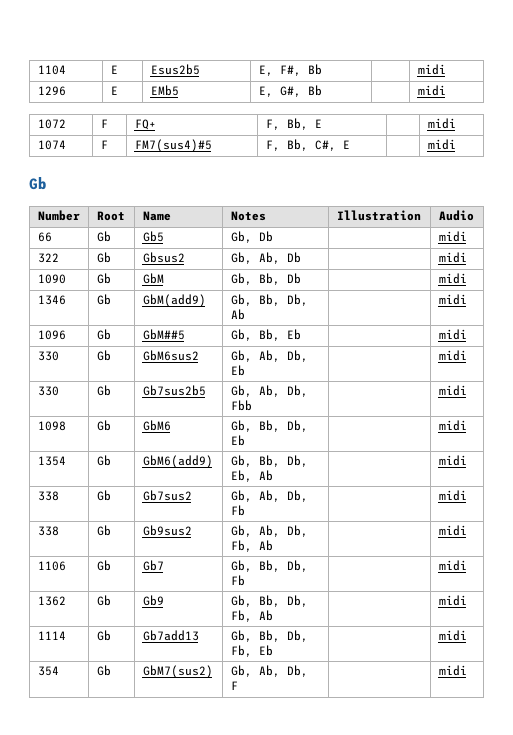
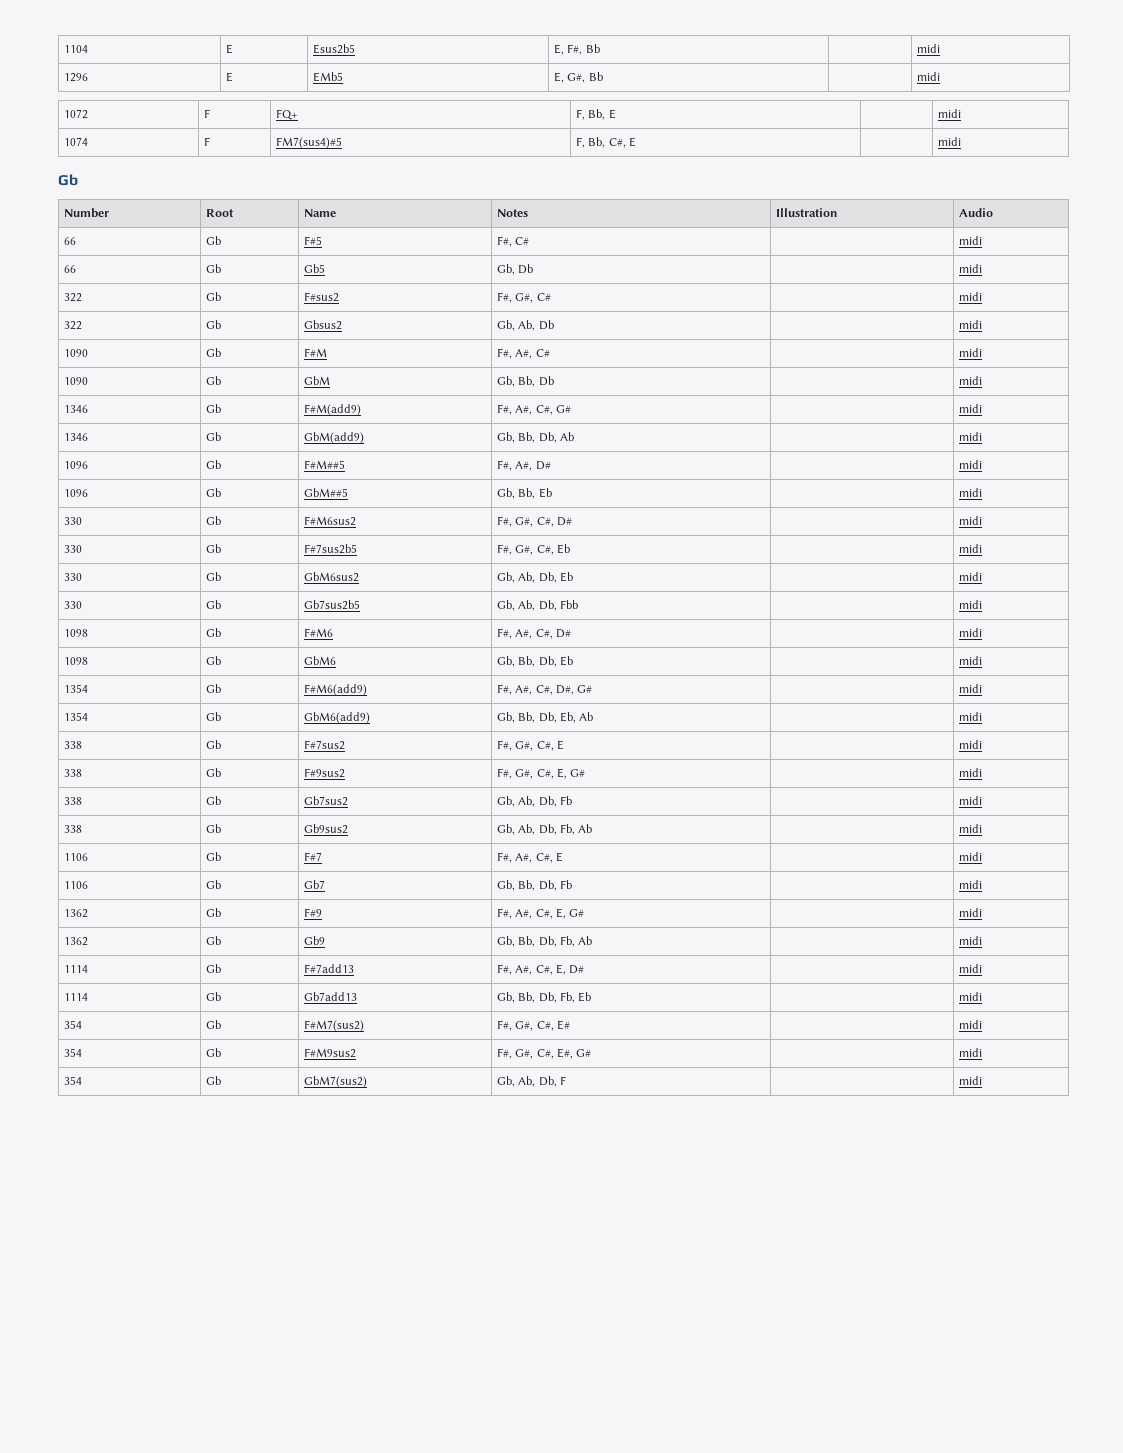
(474, 215) none -> [63,237,76,245] [205,236,221,245] [303,236,322,245] [496,236,530,247] [958,236,982,245] // 66 | Gb | F#5 | F#, C# | | midi
(467, 236) none -> [63,293,82,302] [205,292,221,301] [303,292,339,302] [496,292,551,303] [958,292,982,301] // 322 | Gb | F#sus2 | F#, G#, C# | | midi
(467, 257) none -> [63,349,88,357] [205,348,221,357] [303,348,327,357] [496,348,550,359] [958,348,982,357] // 1090 | Gb | F#M | F#, A#, C# | | midi
(467, 278) none -> [63,405,88,413] [205,404,221,413] [303,404,361,416] [496,404,572,415] [958,404,982,413] // 1346 | Gb | F#M(add9) | F#, A#, C#, G# | | midi
(467, 299) none -> [63,461,88,469] [205,460,221,469] [303,460,345,469] [496,460,551,471] [958,460,982,469] // 1096 | Gb | F#M##5 | F#, A#, D# | | midi
(467, 334) none -> [63,517,82,525] [205,516,221,525] [303,516,356,526] [496,516,573,527] [958,516,982,525] [63,545,82,553] [205,544,221,553] [303,544,357,554] [496,544,571,555] [958,544,982,553] // 330 | Gb | F#M6sus2 | F#, G#, C#, D# | | midi // 330 | Gb | F#7sus2b5 | F#, G#, C#, Eb | | midi
(467, 390) none -> [63,629,88,637] [205,628,221,637] [303,628,333,637] [496,628,572,639] [958,628,982,637] // 1098 | Gb | F#M6 | F#, A#, C#, D# | | midi
(467, 425) none -> [63,684,88,693] [205,684,221,693] [303,684,367,696] [496,684,593,695] [958,684,982,693] // 1354 | Gb | F#M6(add9) | F#, A#, C#, D#, G# | | midi
(467, 460) none -> [63,741,82,749] [205,740,221,749] [303,740,345,750] [496,740,565,751] [958,740,982,749] [63,769,82,777] [205,768,221,777] [303,768,345,778] [496,768,586,779] [958,768,982,777] // 338 | Gb | F#7sus2 | F#, G#, C#, E | | midi // 338 | Gb | F#9sus2 | F#, G#, C#, E, G# | | midi
(467, 530) none -> [63,853,88,861] [205,852,221,861] [303,852,322,861] [496,852,564,863] [958,852,982,861] // 1106 | Gb | F#7 | F#, A#, C#, E | | midi
(467, 565) none -> [63,909,88,918] [205,908,221,917] [303,908,322,917] [496,908,585,919] [958,908,982,917] // 1362 | Gb | F#9 | F#, A#, C#, E, G# | | midi
(467, 600) none -> [63,965,88,973] [205,964,221,973] [303,964,354,973] [496,964,585,975] [958,964,982,973] // 1114 | Gb | F#7add13 | F#, A#, C#, E, D# | | midi
(467, 635) none -> [63,1020,82,1029] [205,1020,221,1029] [303,1020,364,1032] [496,1020,571,1031] [958,1020,982,1029] [63,1048,82,1057] [205,1048,221,1057] [303,1048,356,1058] [496,1048,592,1059] [958,1048,982,1057] // 354 | Gb | F#M7(sus2) | F#, G#, C#, E# | | midi // 354 | Gb | F#M9sus2 | F#, G#, C#, E#, G# | | midi

